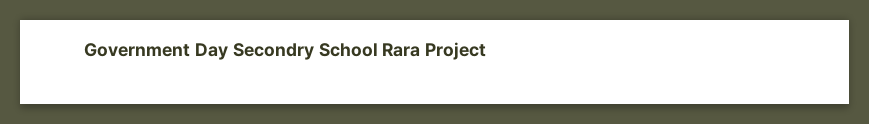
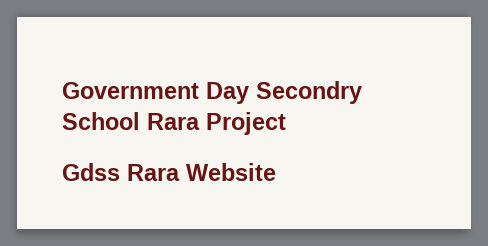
(487, 51) none -> [62,163,276,181] // Gdss Rara Website

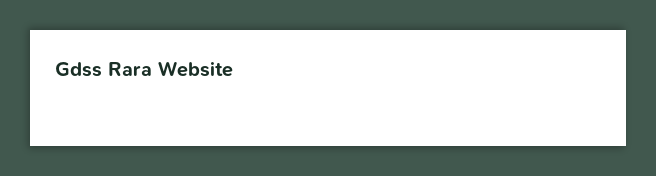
[62,81,362,104] [62,112,286,135] Government Day Secondry School Rara Project // -> (55, 69) none

